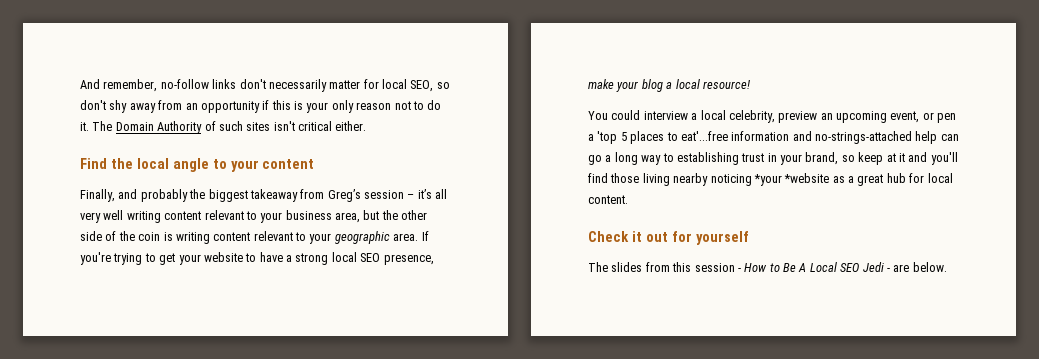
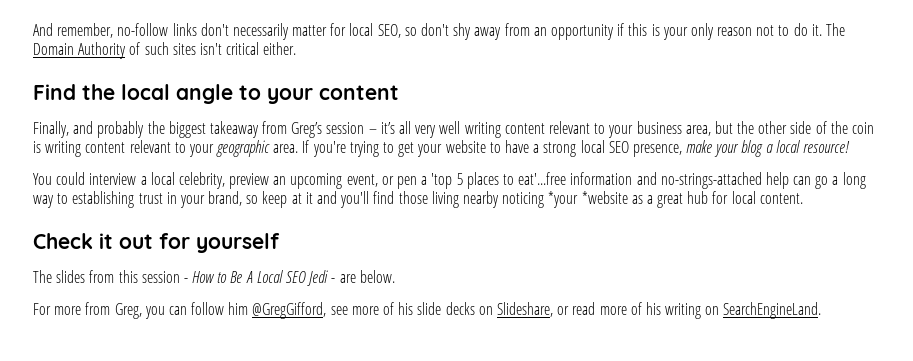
(947, 267) none -> [33,302,822,319] // For more from Greg, you can follow him @GregGifford, see more of his slide decks on Slideshare, or read more of his writing on SearchEngineLand.

